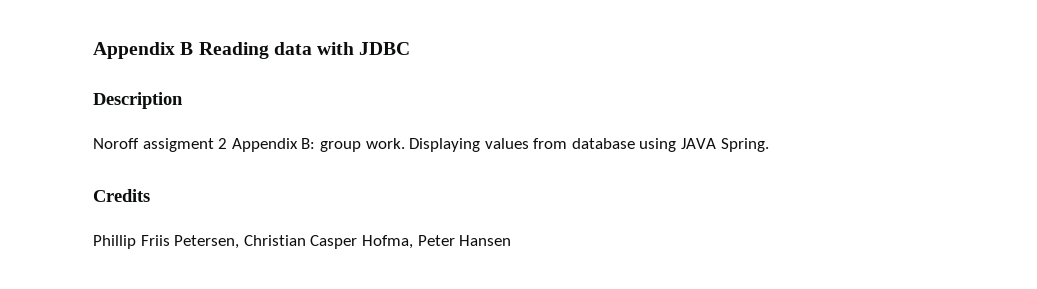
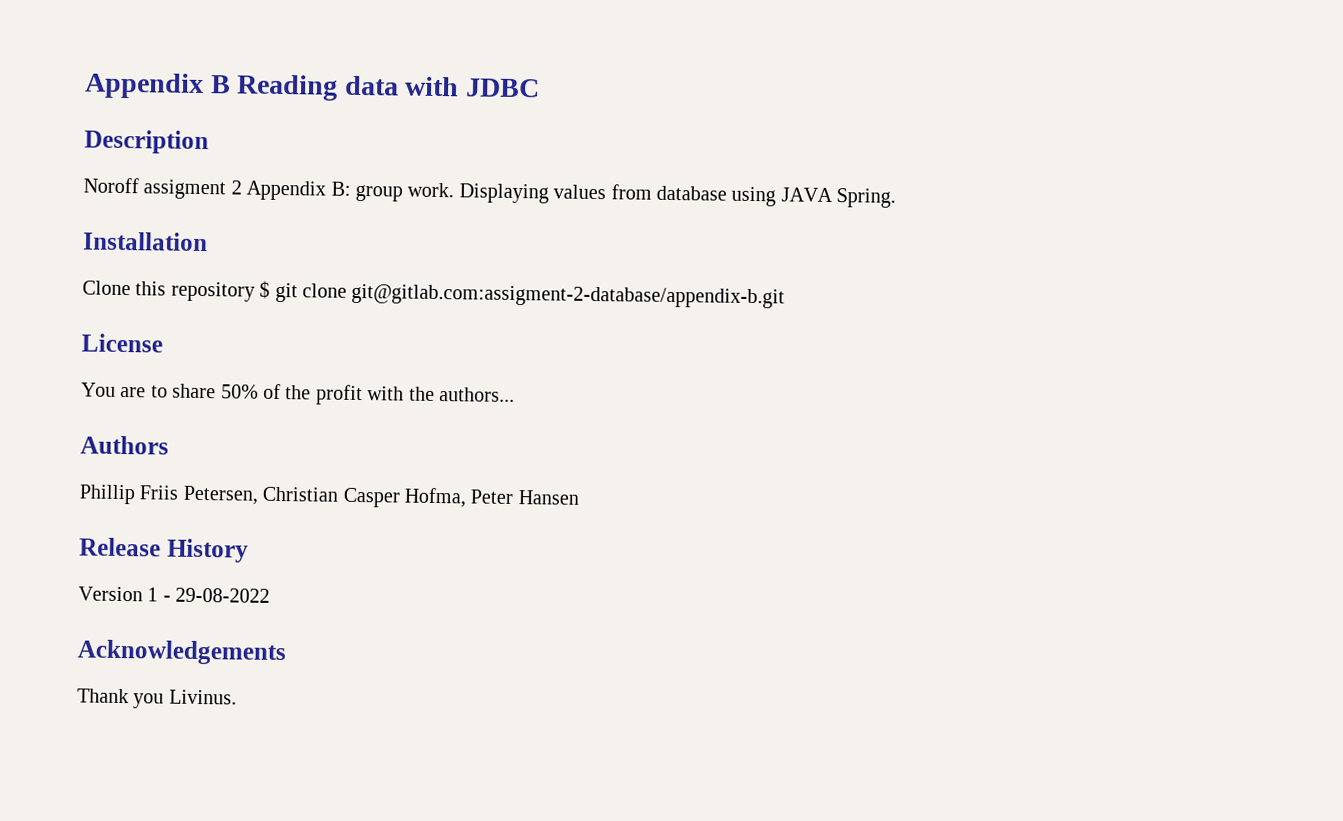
[93,189,150,202] Credits -> [83,231,208,252] [82,280,786,309] [81,333,163,353] [81,382,515,406] [80,435,169,455] Installation // Clone this repository $ git clone git@gitlab.com:assigment-2-database/appendix-b.git // License // You are to share 50% of the profit with the authors... // Authors
(512, 240) none -> [79,537,249,563] [78,586,271,603] [77,639,287,666] [77,688,237,709] // Release History // Version 1 - 29-08-2022 // Acknowledgements // Thank you Livinus.

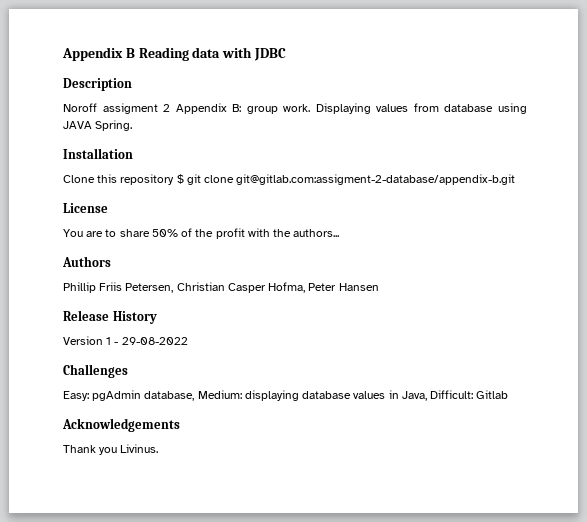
(271, 595) none -> [63,364,128,378] [63,390,509,401] // Challenges // Easy: pgAdmin database, Medium: displaying database values in Java, Difficult: Gitlab

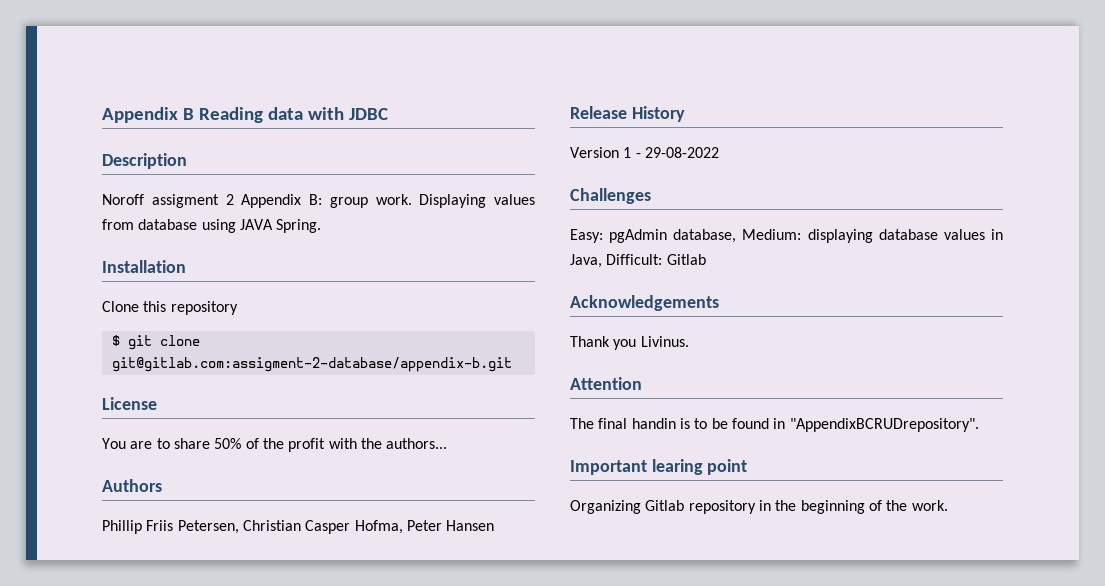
(175, 179) none -> (238, 308) //
(159, 448) none -> [570,377,642,390] [570,418,979,432] [570,459,748,475] [570,500,948,514] // Attention // The final handin is to be found in "AppendixBCRUDrepository". // Important learing point // Organizing Gitlab repository in the beginning of the work.

